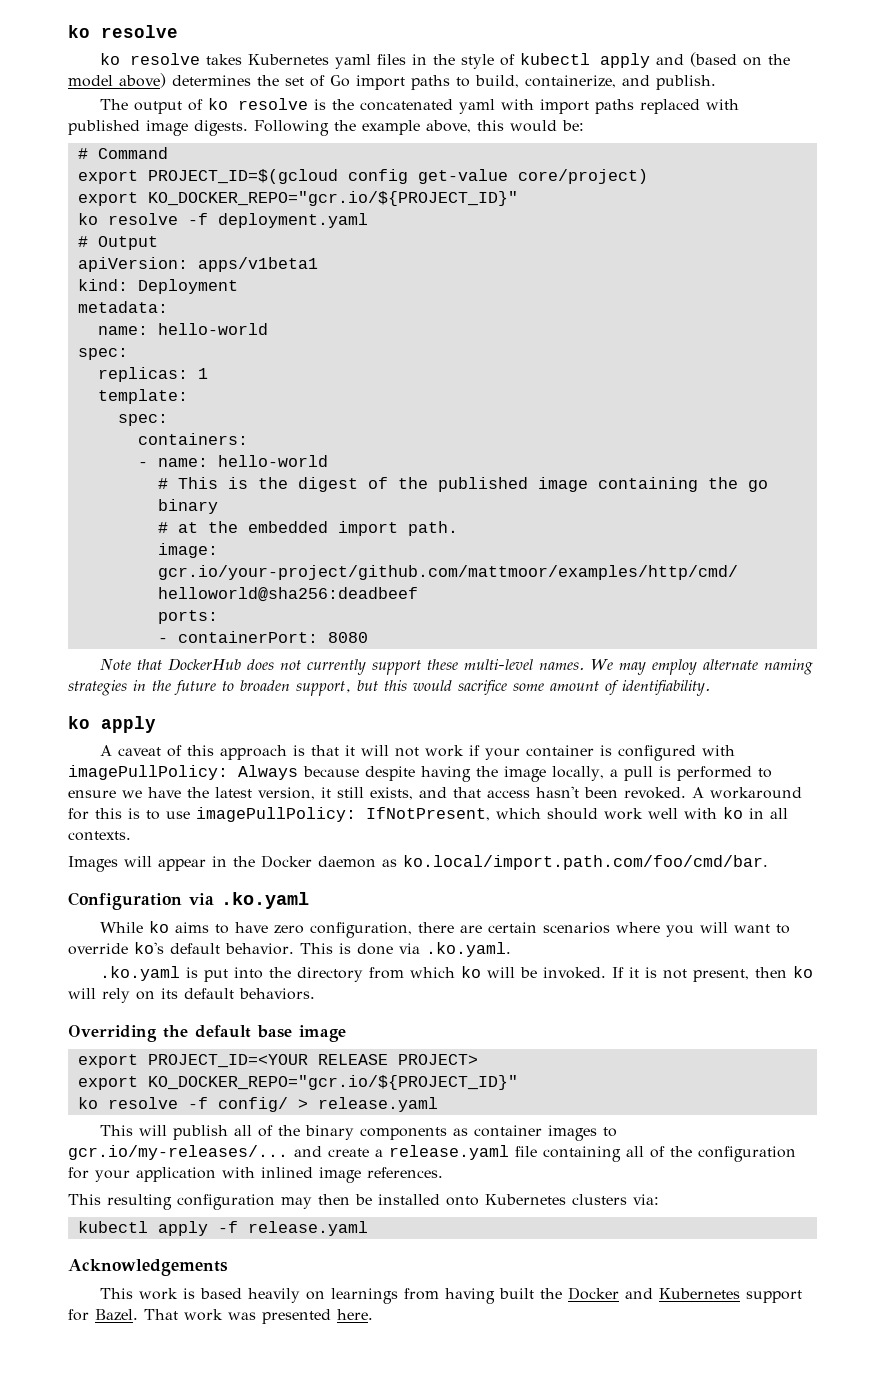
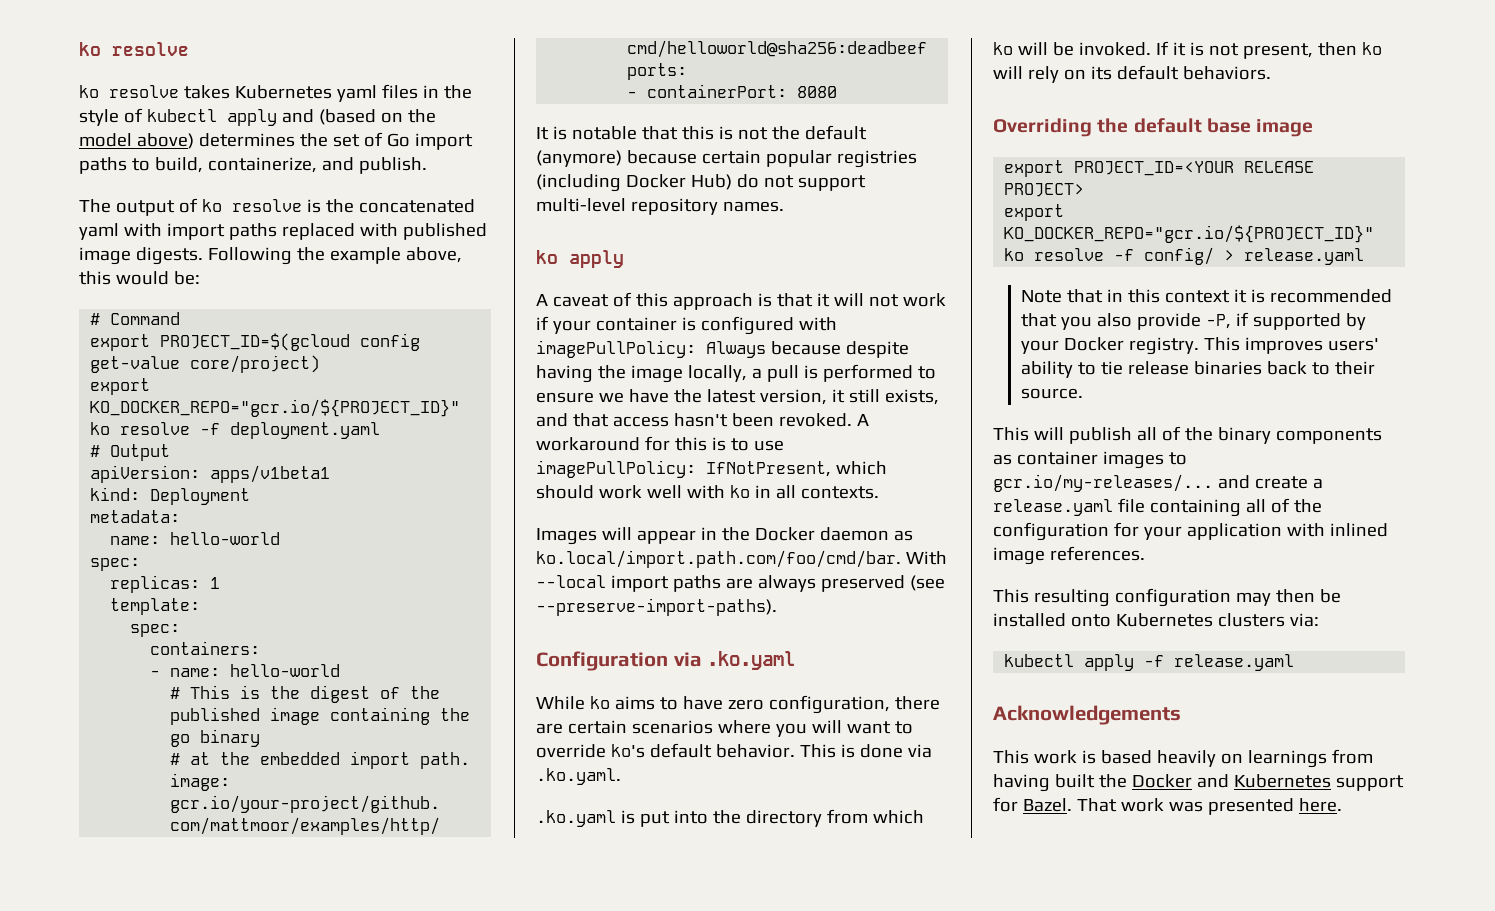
[100,658,814,675] [68,680,710,696] Note that DockerHub does not currently support these multi-level names. We may employ alternate naming strategies in the future to broaden support, but this would sacrifice some amount of identifiability. -> [536,125,867,140] [536,150,917,168] [536,174,866,192] [536,198,784,215] It is notable that this is not the default (anymore) because certain popular registries (including Docker Hub) do not support multi-level repository names.
(768, 862) none -> [905,551,947,565] [536,575,945,592] [536,598,777,616] With --local import paths are always preserved (see --preserve-import-paths).
(438, 1104) none -> [1021,289,1393,303] [1021,312,1367,330] [1021,337,1380,355] [1021,361,1376,378] [1021,388,1084,399] // Note that in this context it is recommended that you also provide -P, if supported by your Docker registry. This improves users' ability to tie release binaries back to their source.

